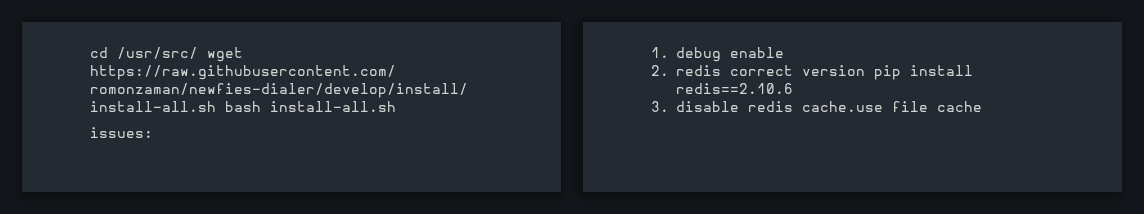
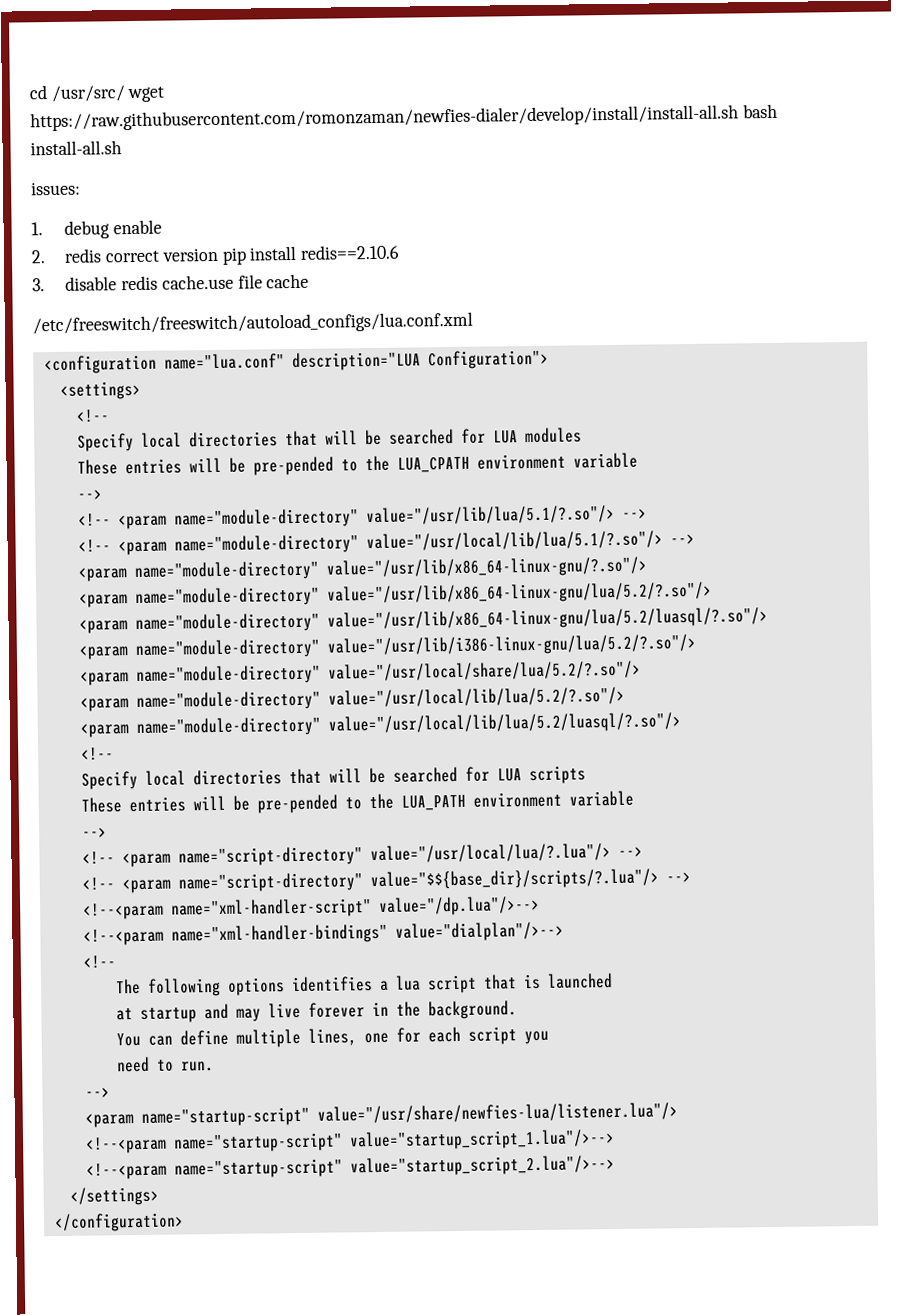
(982, 106) none -> [32,311,473,336] [43,349,549,375] [59,380,141,400] [75,409,110,423] [76,427,582,452] [76,452,638,476] [76,489,102,500] [77,504,647,530] [77,530,695,556] [77,556,647,582] [78,581,712,608] [78,607,768,634] [78,633,696,660] [79,660,641,686] [79,686,625,712] [79,712,681,738] [80,747,114,761] [80,765,586,790] [80,790,634,814] [81,827,107,838] [81,843,643,868] [81,868,691,894] [82,895,540,920] [82,921,564,946] [82,955,116,969] [115,973,613,997] [115,1000,517,1023] [115,1026,549,1048] [115,1056,214,1073] [84,1087,110,1098] [84,1102,678,1128] [85,1129,615,1154] [85,1155,615,1180] [69,1186,159,1206] [53,1212,184,1233] // /etc/freeswitch/freeswitch/autoload_configs/lua.conf.xml // <configuration name="lua.conf" description="LUA Configuration"> // <settings> // <!-- // Specify local directories that will be searched for LUA modules // These entries will be pre-pended to the LUA_CPATH environment variable // --> // <!-- <param name="module-directory" value="/usr/lib/lua/5.1/?.so"/> --> // <!-- <param name="module-directory" value="/usr/local/lib/lua/5.1/?.so"/> --> // <param name="module-directory" value="/usr/lib/x86_64-linux-gnu/?.so"/> // <param name="module-directory" value="/usr/lib/x86_64-linux-gnu/lua/5.2/?.so"/> // <param name="module-directory" value="/usr/lib/x86_64-linux-gnu/lua/5.2/luasql/?.so"/> // <param name="module-directory" value="/usr/lib/i386-linux-gnu/lua/5.2/?.so"/> // <param name="module-directory" value="/usr/local/share/lua/5.2/?.so"/> // <param name="module-directory" value="/usr/local/lib/lua/5.2/?.so"/> // <param name="module-directory" value="/usr/local/lib/lua/5.2/luasql/?.so"/> // <!-- // Specify local directories that will be searched for LUA scripts // These entries will be pre-pended to the LUA_PATH environment variable // --> // <!-- <param name="script-directory" value="/usr/local/lua/?.lua"/> --> // <!-- <param name="script-directory" value="$${base_dir}/scripts/?.lua"/> --> // <!--<param name="xml-handler-script" value="/dp.lua"/>--> // <!--<param name="xml-handler-bindings" value="dialplan"/>--> // <!-- // The following options identifies a lua script that is launched // at startup and may live forever in the background. // You can define multiple lines, one for each script you // need to run. // --> // <param name="startup-script" value="/usr/share/newfies-lua/listener.lua"/> // <!--<param name="startup-script" value="startup_script_1.lua"/>--> // <!--<param name="startup-script" value="startup_script_2.lua"/>--> // </settings> // </configuration>

